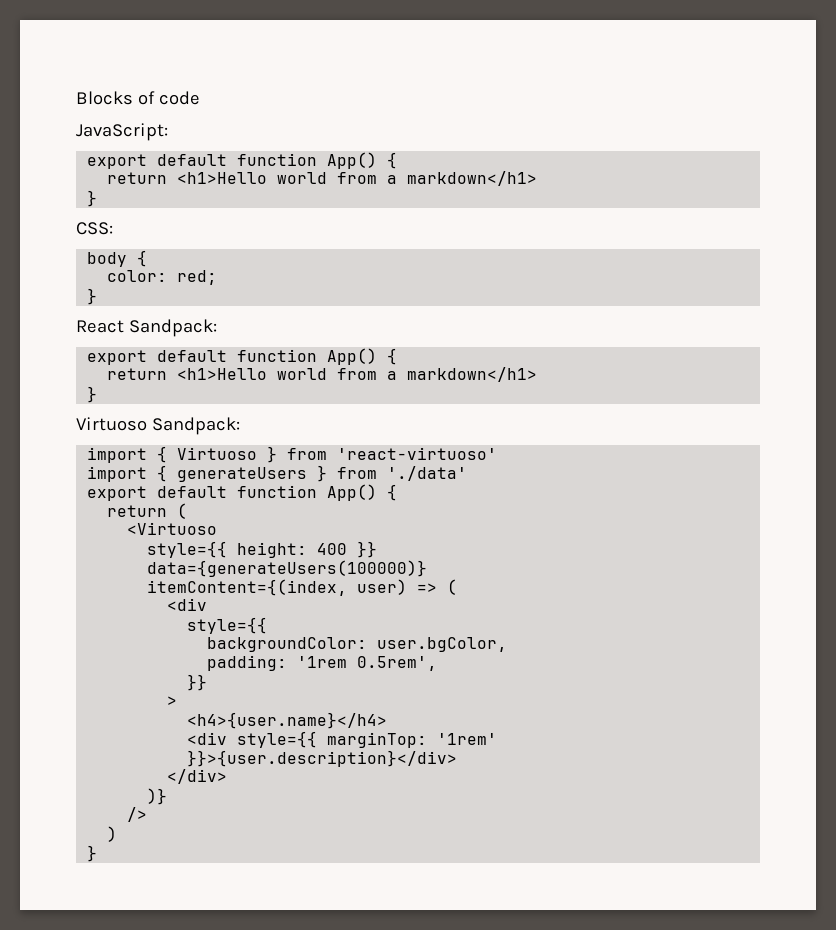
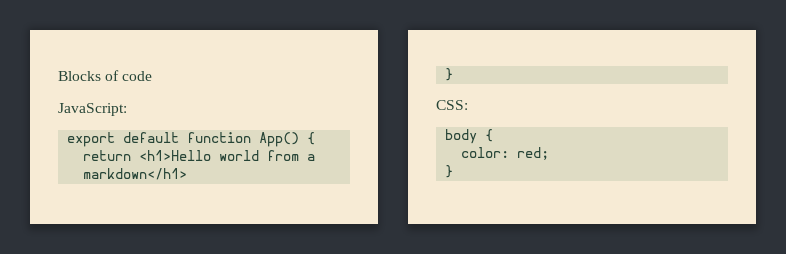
[76,319,217,337] [87,348,398,365] [107,367,538,382] [87,386,98,403] [76,417,240,435] [87,446,498,463] [87,465,468,482] [87,484,398,501] [107,503,188,519] [127,522,218,535] [147,541,378,558] [147,560,428,577] [147,579,458,596] [167,598,208,611] [187,617,268,634] [207,637,508,652] [207,655,438,671] [187,674,208,691] [167,696,178,706] [187,712,388,729] [187,731,498,748] [187,750,458,767] [167,769,228,784] [147,788,168,805] [127,807,148,822] [107,826,118,842] [87,845,98,862] // React Sandpack: // export default function App() { // return <h1>Hello world from a markdown</h1> // } // Virtuoso Sandpack: // import { Virtuoso } from 'react-virtuoso' // import { generateUsers } from './data' // export default function App() { // return ( // <Virtuoso // style={{ height: 400 }} // data={generateUsers(100000)} // itemContent={(index, user) => ( // <div // style={{ // backgroundColor: user.bgColor, // padding: '1rem 0.5rem', // }} // > // <h4>{user.name}</h4> // <div style={{ marginTop: '1rem' }}>{user.description}</div> // </div> // )} // /> // ) // } -> (454, 171) none

